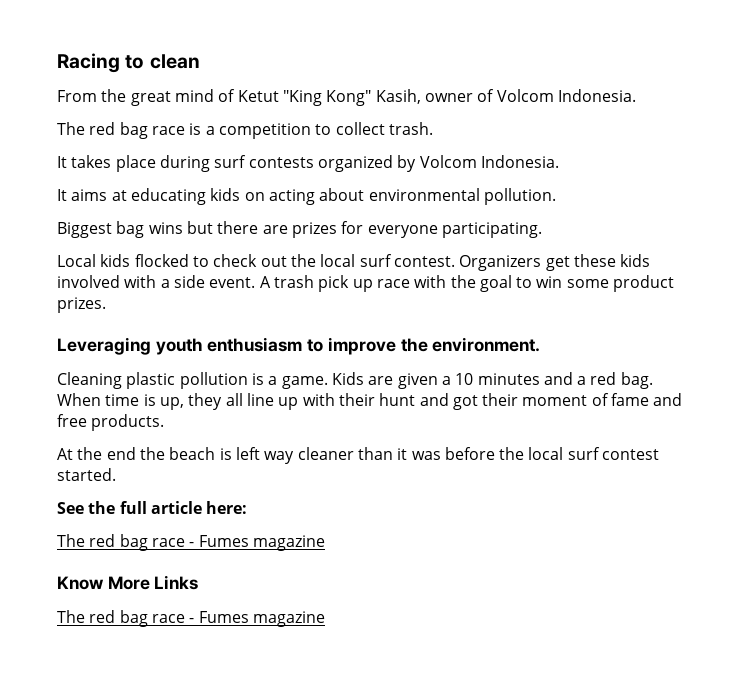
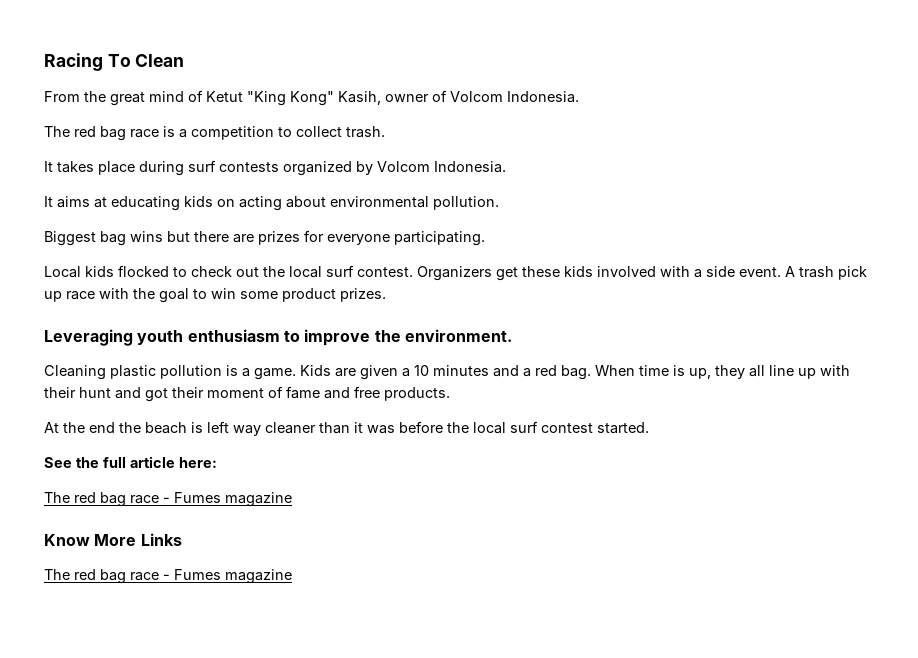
[125,54,200,69] to clean -> [107,54,185,67] To Clean

